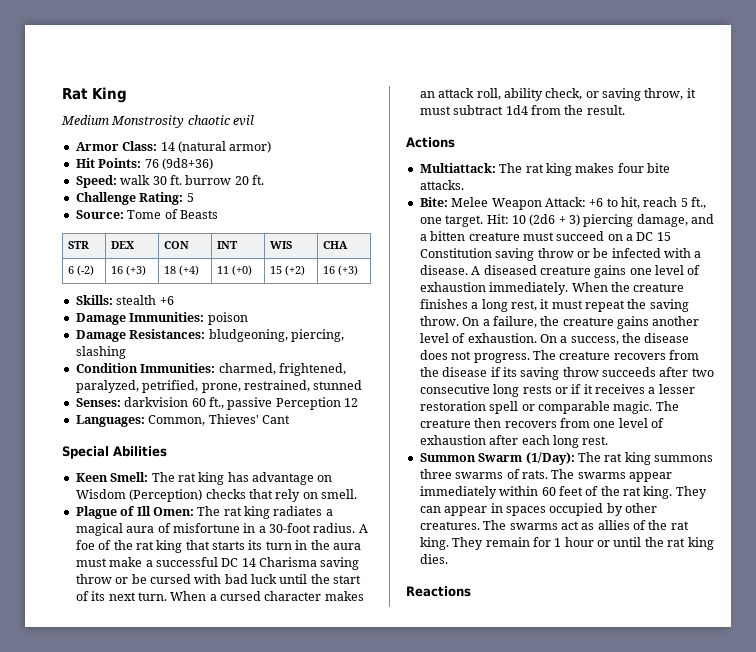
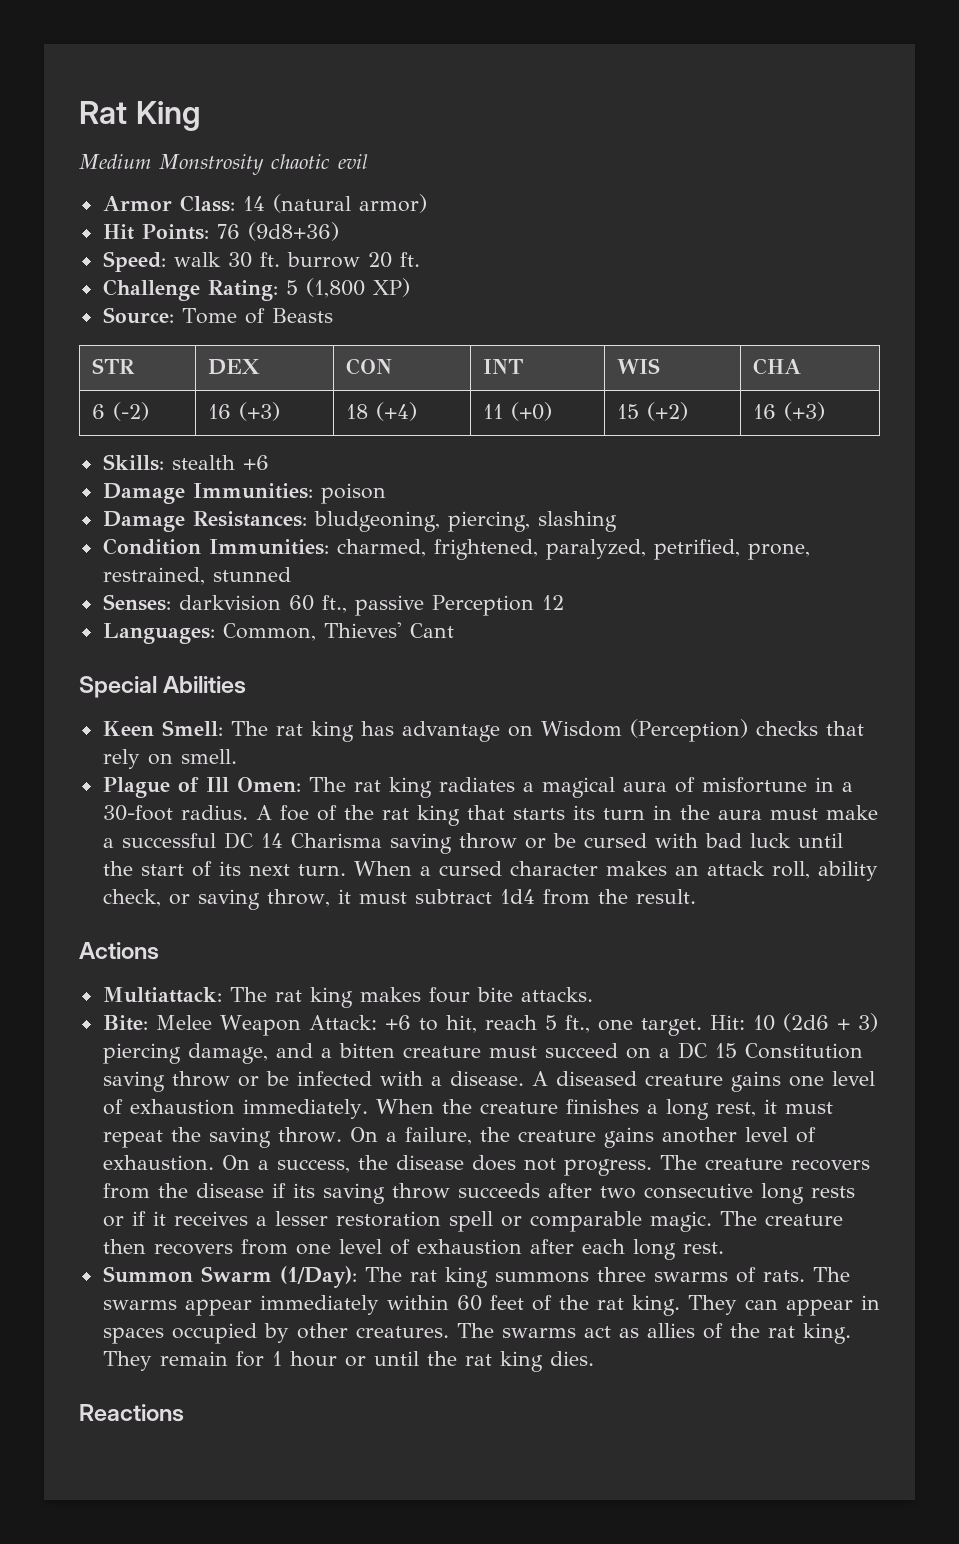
(194, 197) none -> [305,278,410,298] (1,800 XP)

